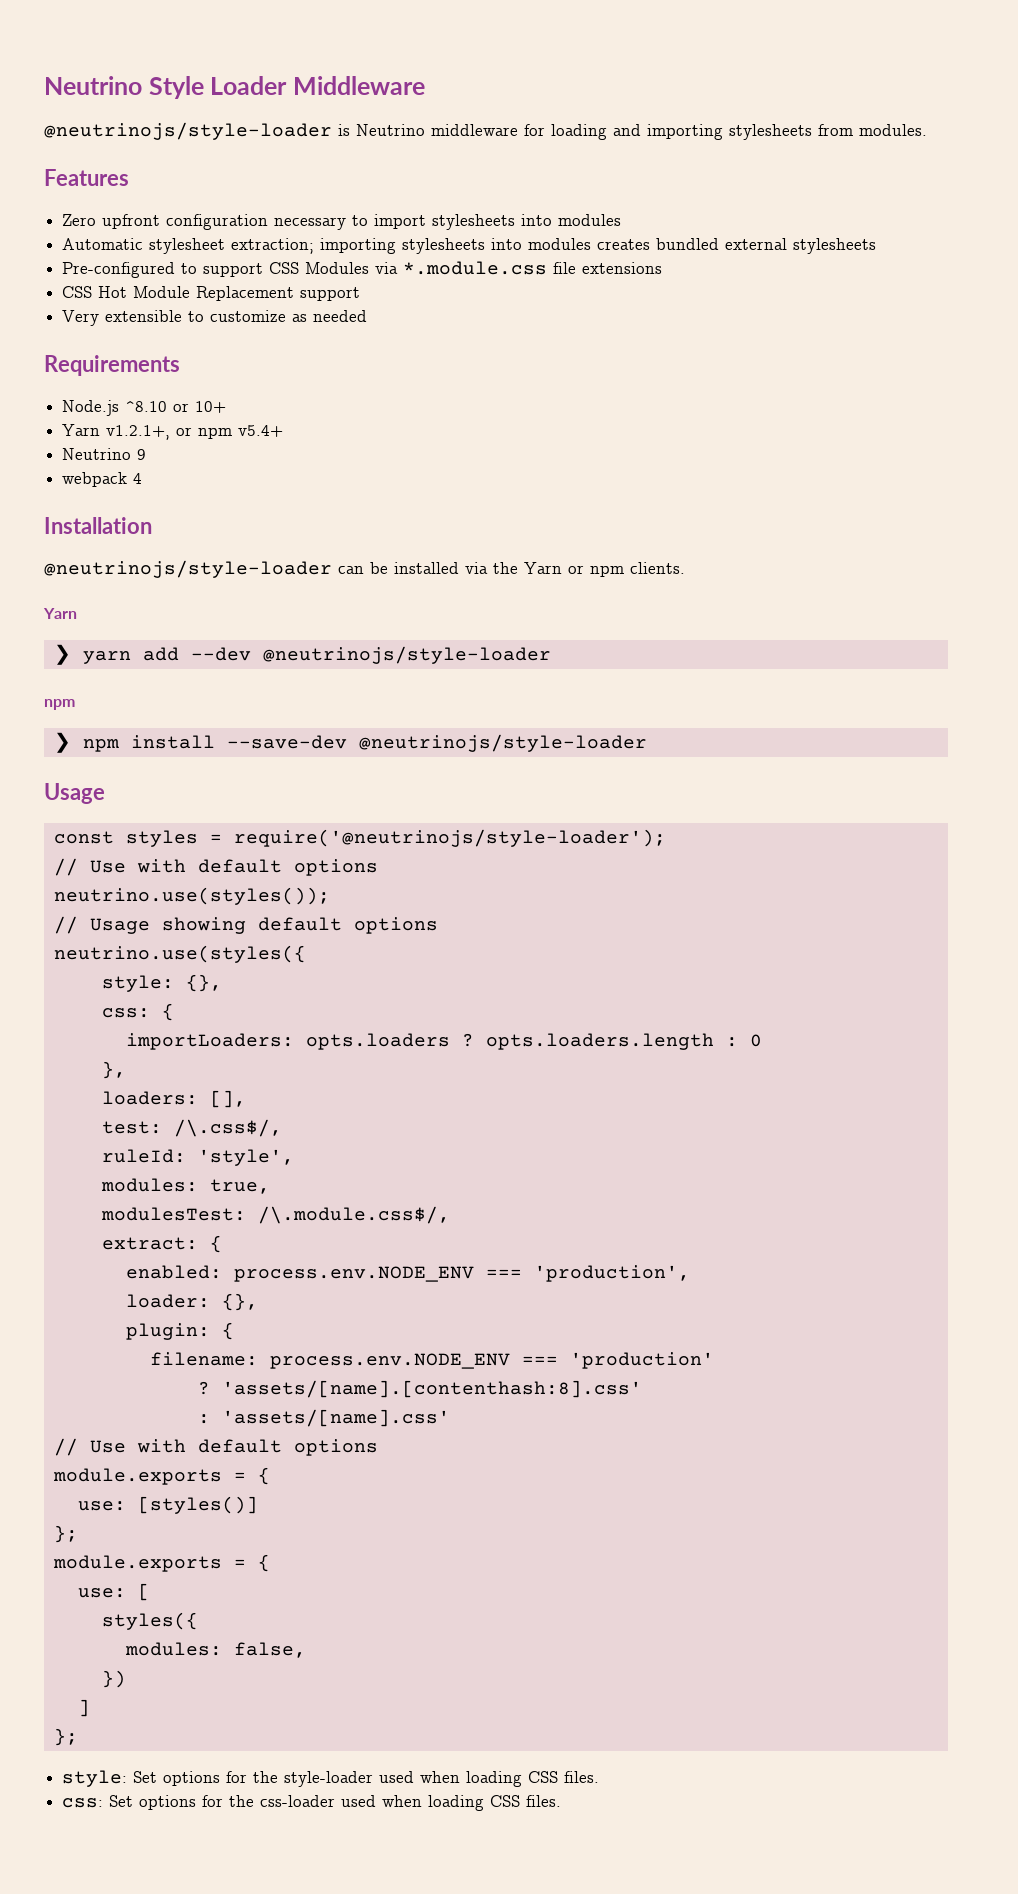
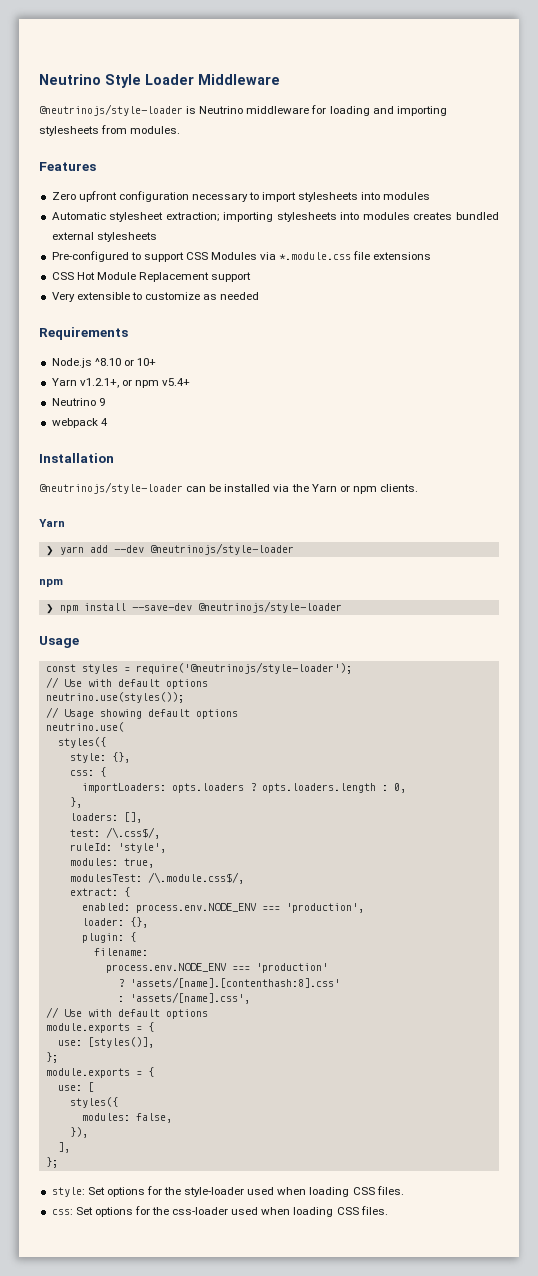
[53,945,306,963] neutrino.use(styles({ -> [45,722,124,732] [57,737,106,748] neutrino.use( // styles({
[749,1034,762,1047] 0 -> [393,783,406,793] 0,
(258, 1359) none -> (148, 952) //
[221,1409,450,1427] 'assets/[name].css' -> [129,992,250,1004] 'assets/[name].css',
[137,1496,258,1514] [styles()] -> [87,1037,154,1048] [styles()],
[101,1670,126,1688] [77,1699,90,1717] }) // ] -> [69,1127,88,1138] [57,1142,70,1153] }), // ],

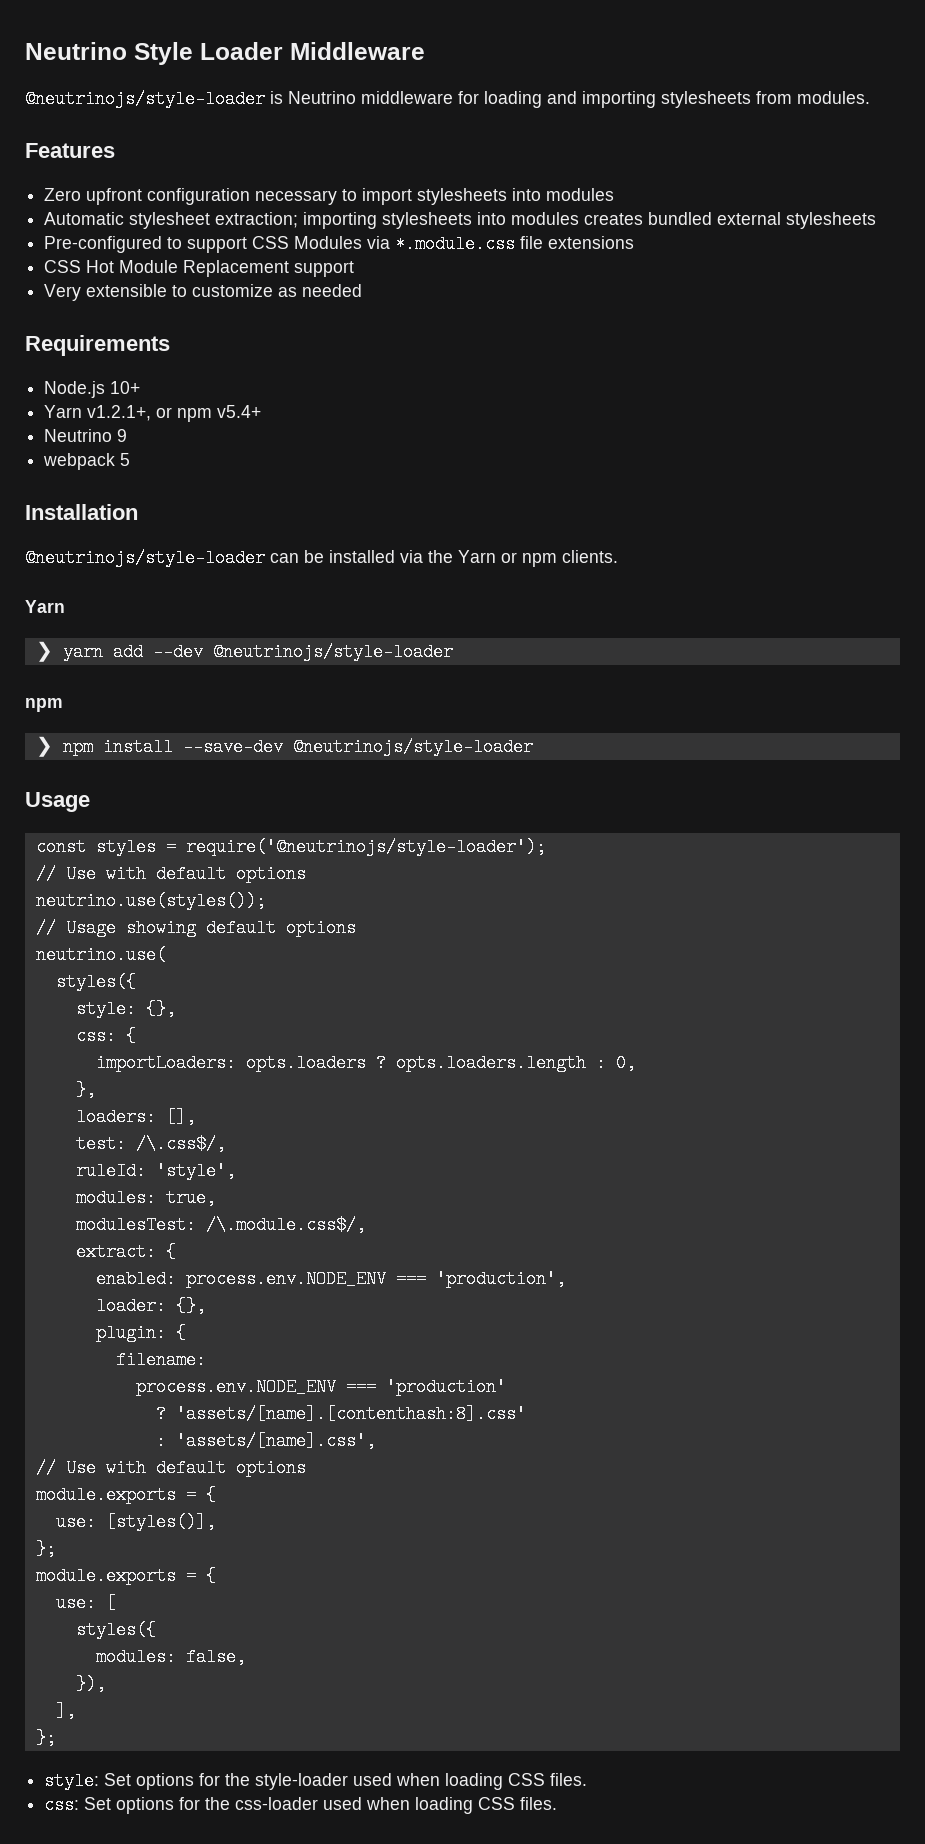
[94,358,134,366] ^8.10 or -> (106, 389) none
[100,418,108,426] 4 -> [120,453,131,466] 5

